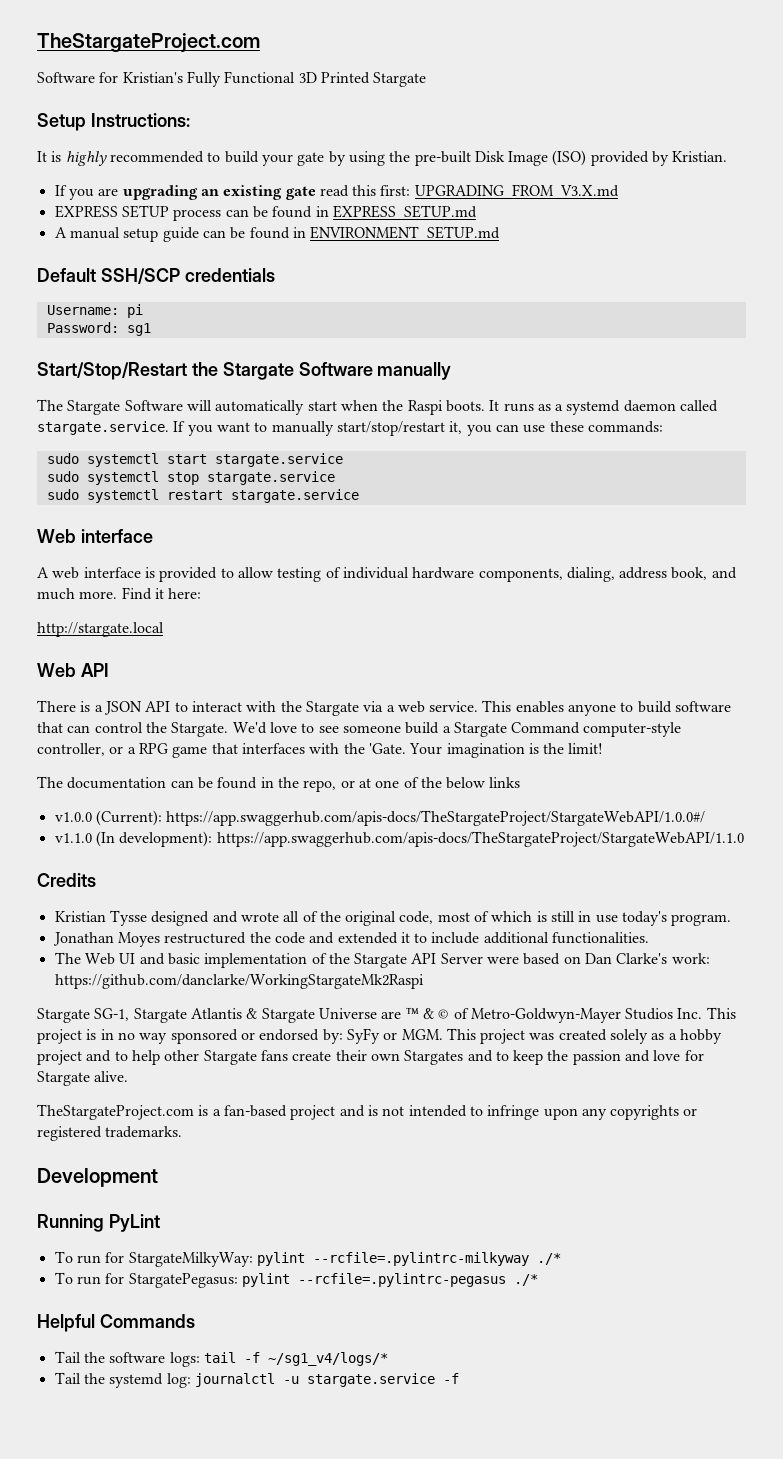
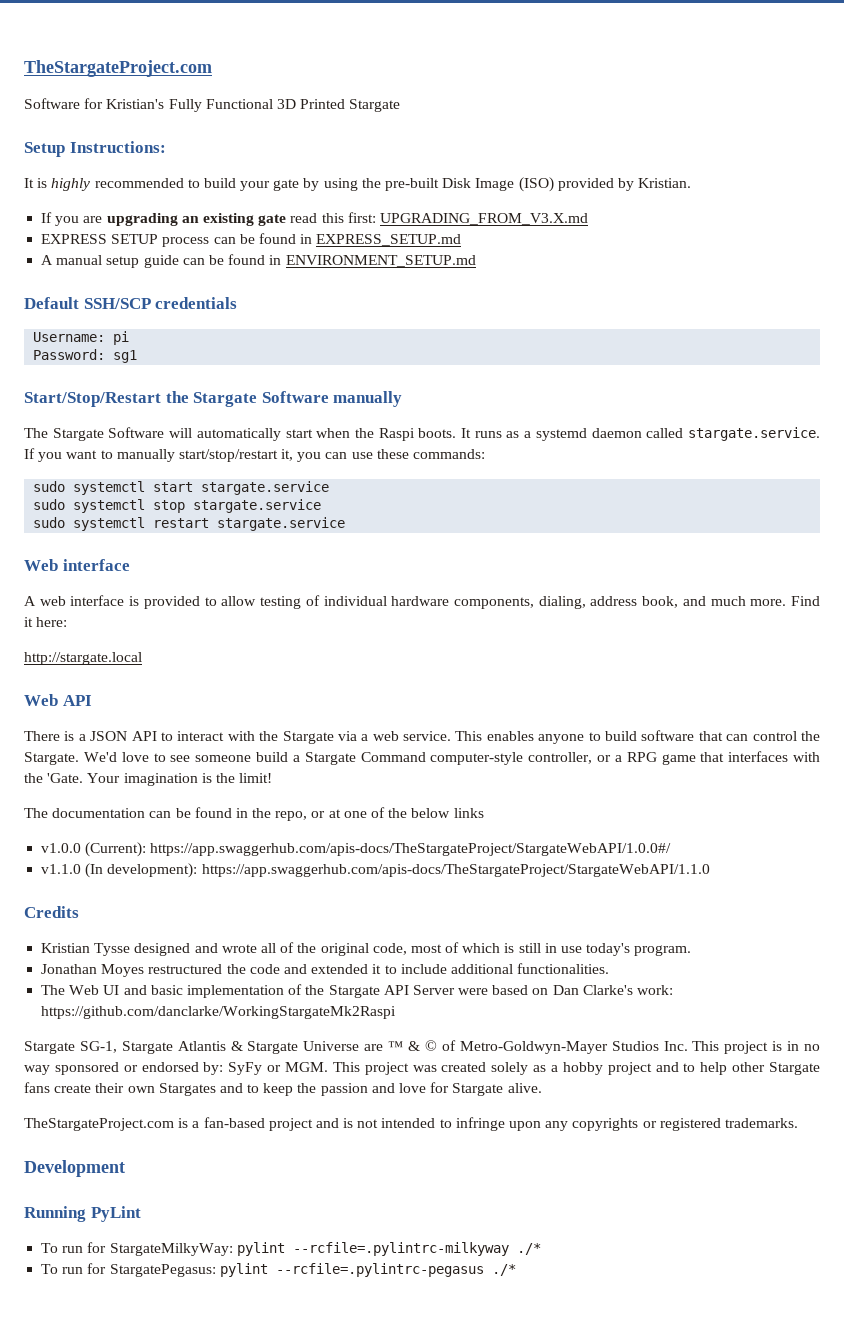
[37,1314,195,1332] [54,1351,388,1367] [54,1372,459,1388] // Helpful Commands // Tail the software logs: tail -f ~/sg1_v4/logs/* // Tail the systemd log: journalctl -u stargate.service -f -> (516, 1270) none

